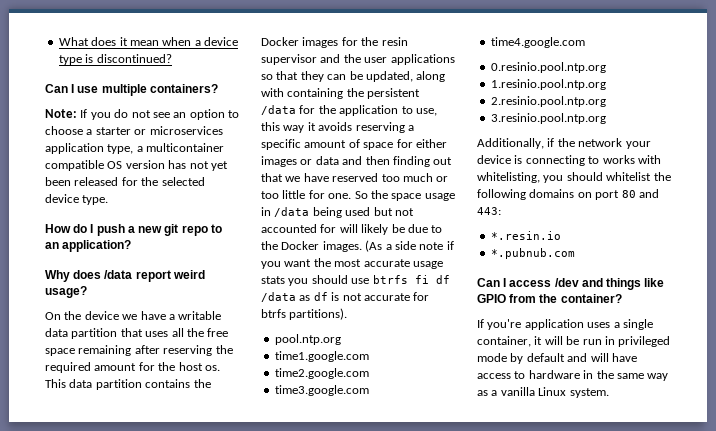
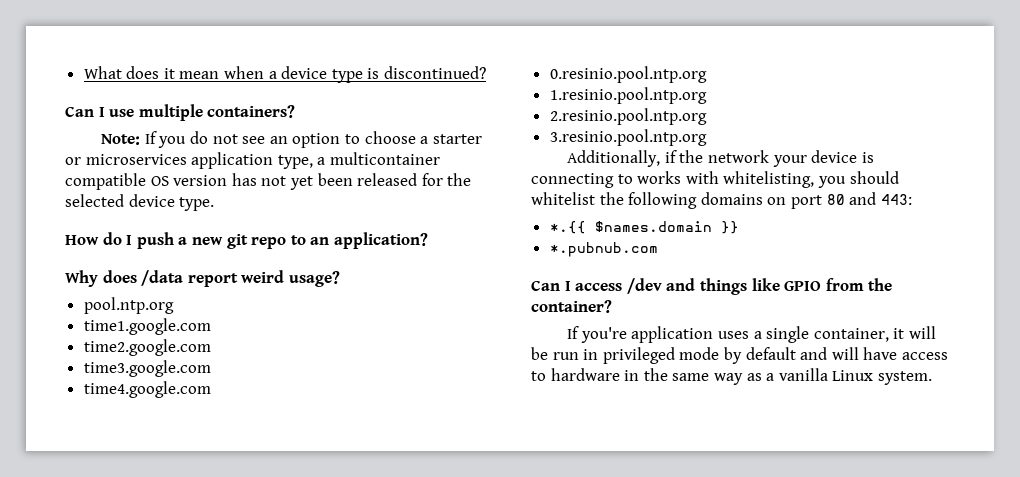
[45,311,222,320] [45,328,229,339] [45,345,233,356] [45,362,220,373] [45,379,211,390] [261,37,408,48] [261,54,455,65] [261,71,446,82] [261,88,421,99] [261,105,437,116] [261,122,414,133] [261,139,447,150] [261,156,453,167] [261,173,449,182] [261,190,455,201] [261,207,414,218] [261,224,443,235] [261,240,454,252] [261,258,443,269] [261,275,450,286] [261,292,430,302] [261,308,348,320] // On the device we have a writable data partition that uses all the free space remaining after reserving the required amount for the host os. This data partition contains the Docker images for the resin supervisor and the user applications so that they can be updated, along with containing the persistent /data for the application to use, this way it avoids reserving a specific amount of space for either images or data and then finding out that we have reserved too much or too little for one. So the space usage in /data being used but not accounted for will likely be due to the Docker images. (As a side note if you want the most accurate usage stats you should use btrfs fi df /data as df is not accurate for btrfs partitions). -> (340, 279) none
[490,231,561,240] *.resin.io -> [549,221,739,234] *.{{ $names.domain }}

